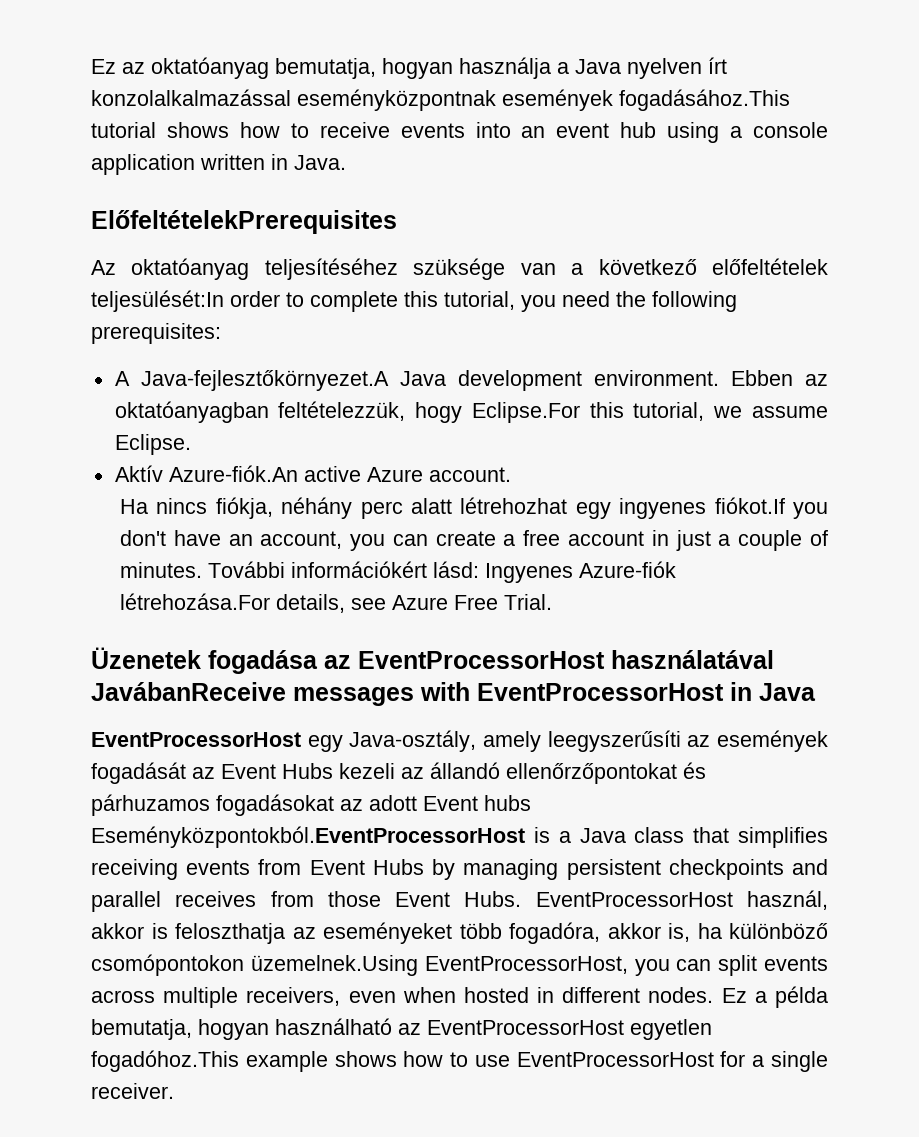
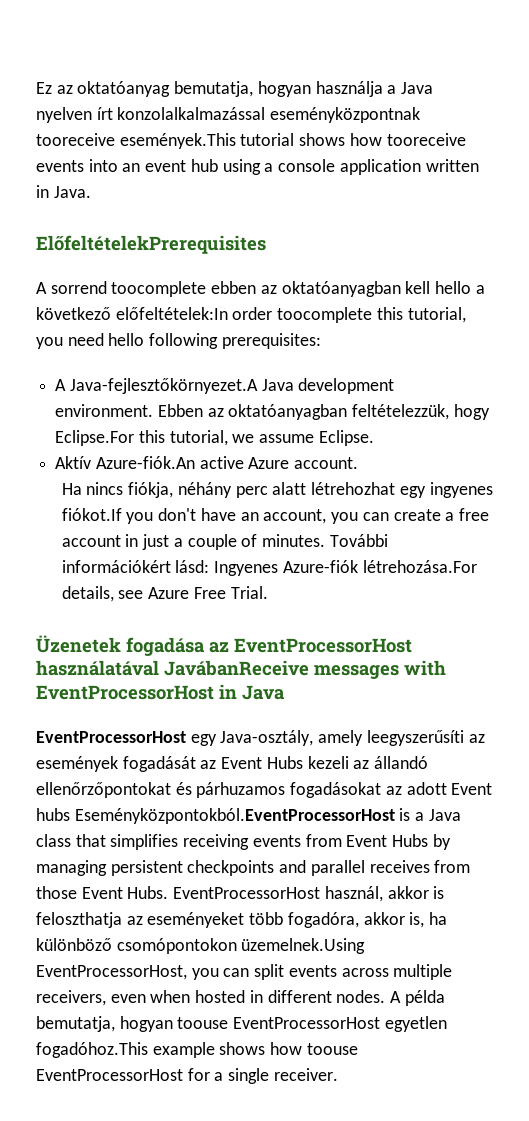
[502,89,790,111] események fogadásához.This -> [36,133,236,149] tooreceive események.This
[290,122,390,138] to receive -> [386,133,466,146] tooreceive
[91,258,829,280] [91,290,398,312] Az oktatóanyag teljesítéséhez szüksége van a következő előfeltételek teljesülését:In order to complete -> [36,281,485,297] [36,307,373,323] A sorrend toocomplete ebben az oktatóanyagban kell hello a következő előfeltételek:In order toocomplete
[616,291,646,307] the -> [108,333,145,346] hello
[721,988,767,1003] Ez a -> [390,991,402,1003] A
[275,1018,421,1035] használható az -> [177,1017,229,1029] toouse
[450,1052,510,1067] to use -> [306,1043,358,1055] toouse

